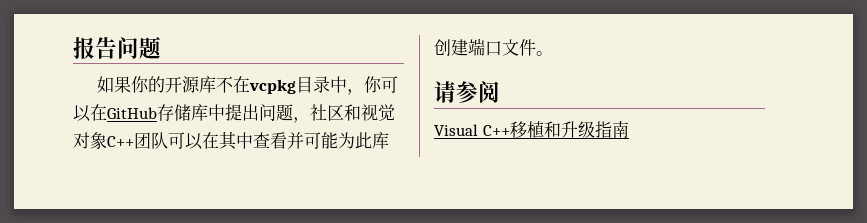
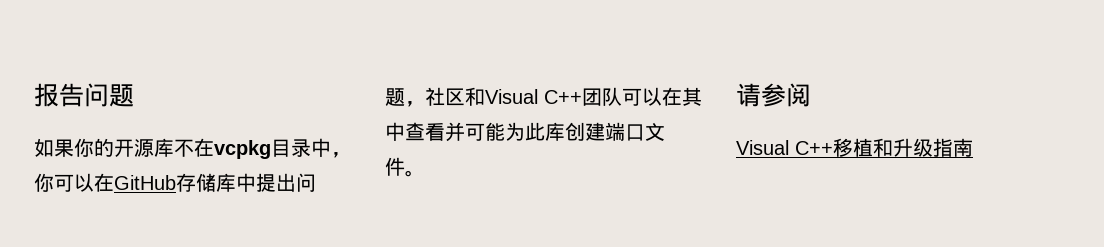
[361,104,395,121] [73,132,107,149] 视觉对象 -> [485,89,538,104] Visual

